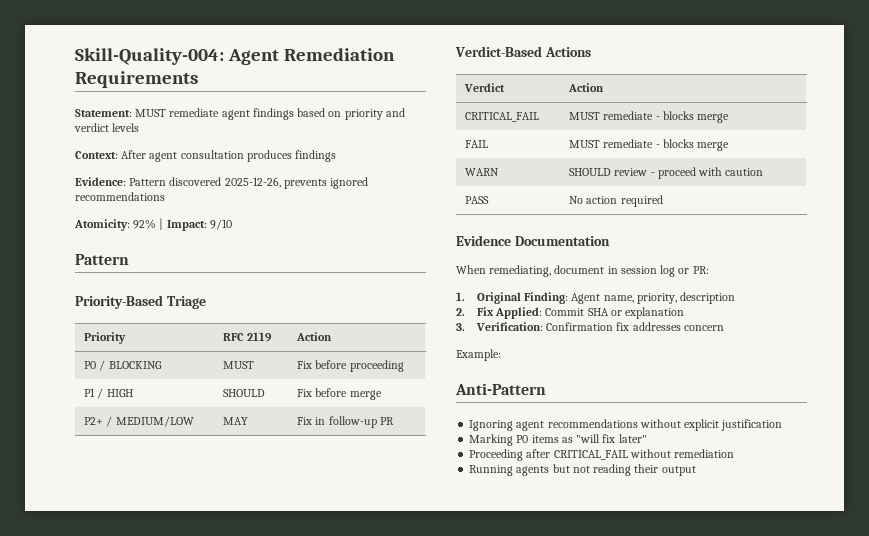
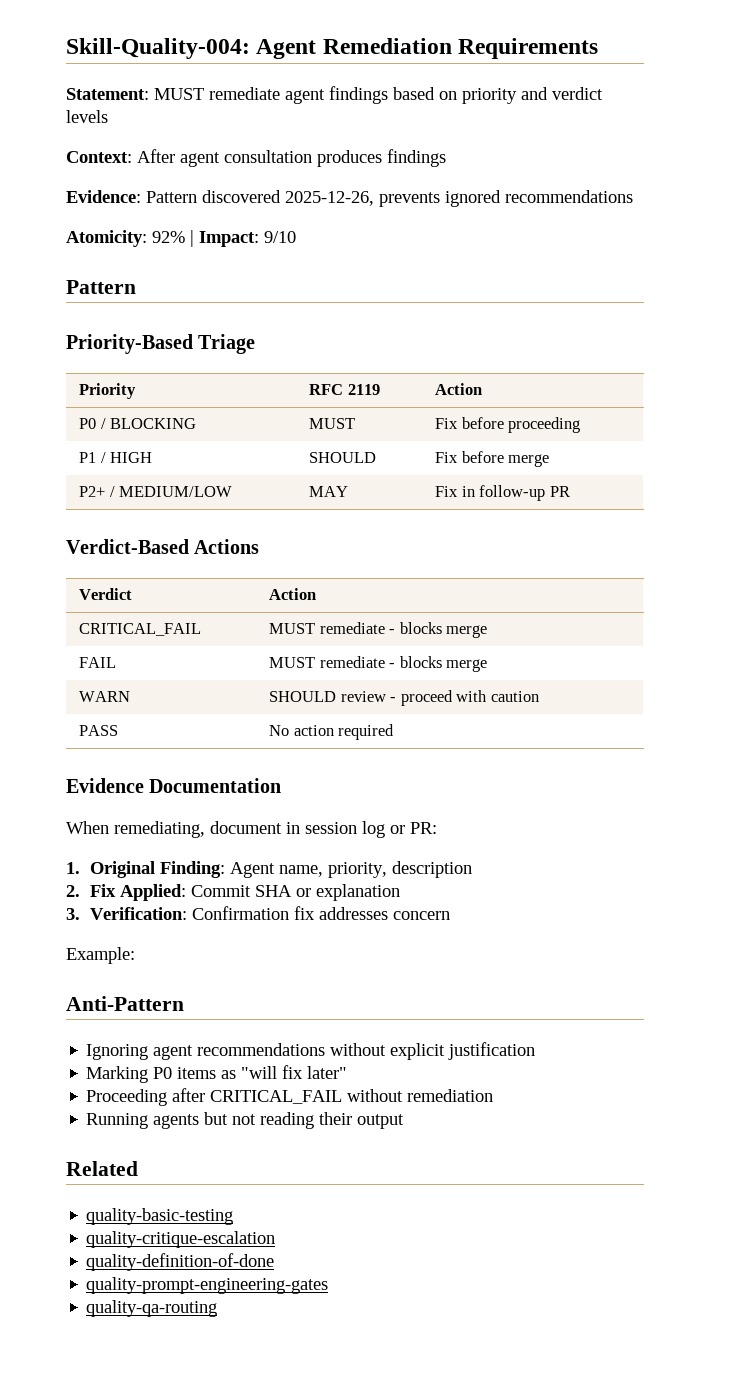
(696, 471) none -> [66,1161,138,1176] [86,1208,234,1225] [86,1231,276,1248] [86,1253,275,1271] [86,1277,329,1294] [86,1300,218,1317] // Related // quality-basic-testing // quality-critique-escalation // quality-definition-of-done // quality-prompt-engineering-gates // quality-qa-routing

